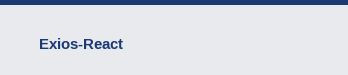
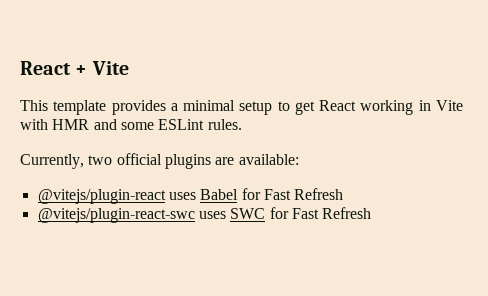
[39,38,123,49] Exios-React -> [20,61,129,75] [20,100,463,115] [20,119,242,130] [20,153,299,169] [37,188,344,204] [37,207,372,223] React + Vite // This template provides a minimal setup to get React working in Vite with HMR and some ESLint rules. // Currently, two official plugins are available: // @vitejs/plugin-react uses Babel for Fast Refresh // @vitejs/plugin-react-swc uses SWC for Fast Refresh

